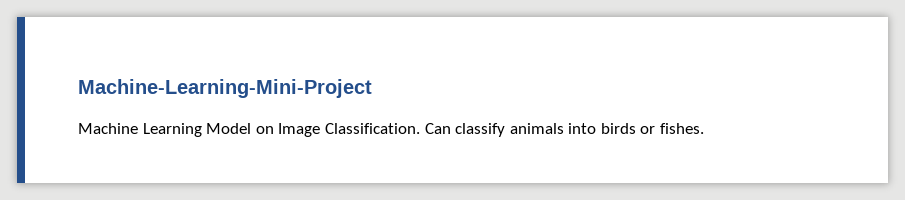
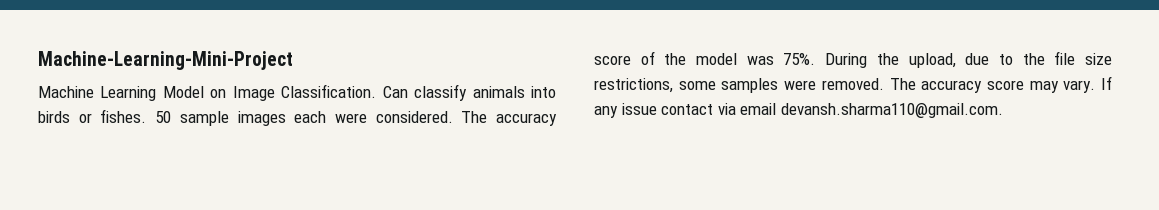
(705, 128) none -> [155,111,557,126] [594,51,1112,68] [594,76,1112,93] [594,103,1003,118] 50 sample images each were considered. The accuracy score of the model was 75%. During the upload, due to the file size restrictions, some samples were removed. The accuracy score may vary. If any issue contact via email devansh.sharma110@gmail.com.

